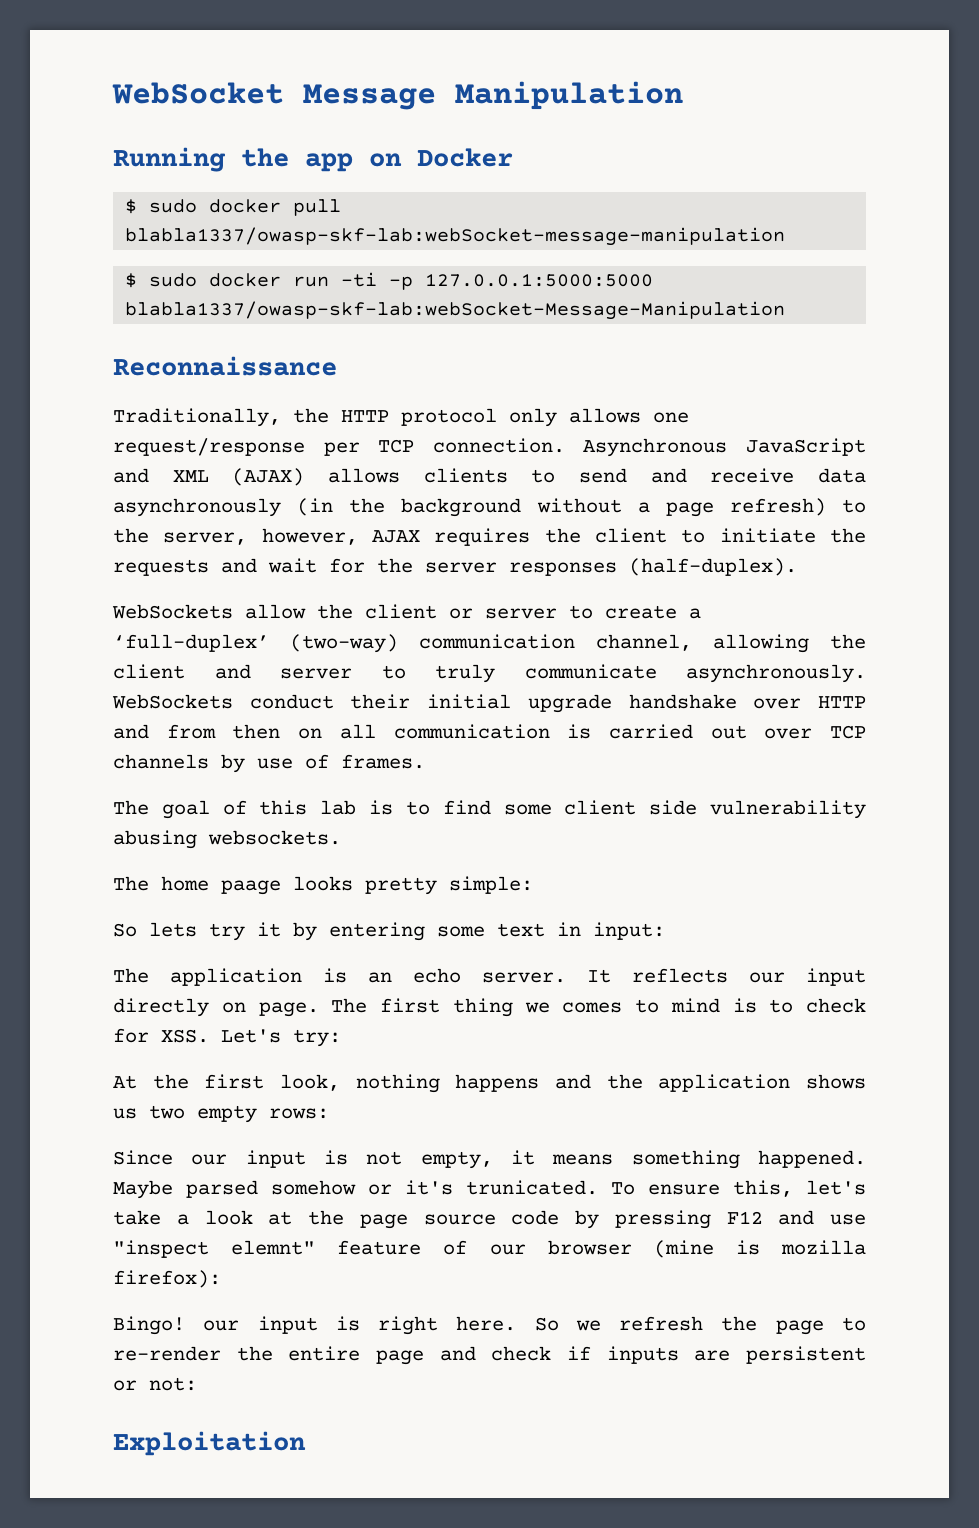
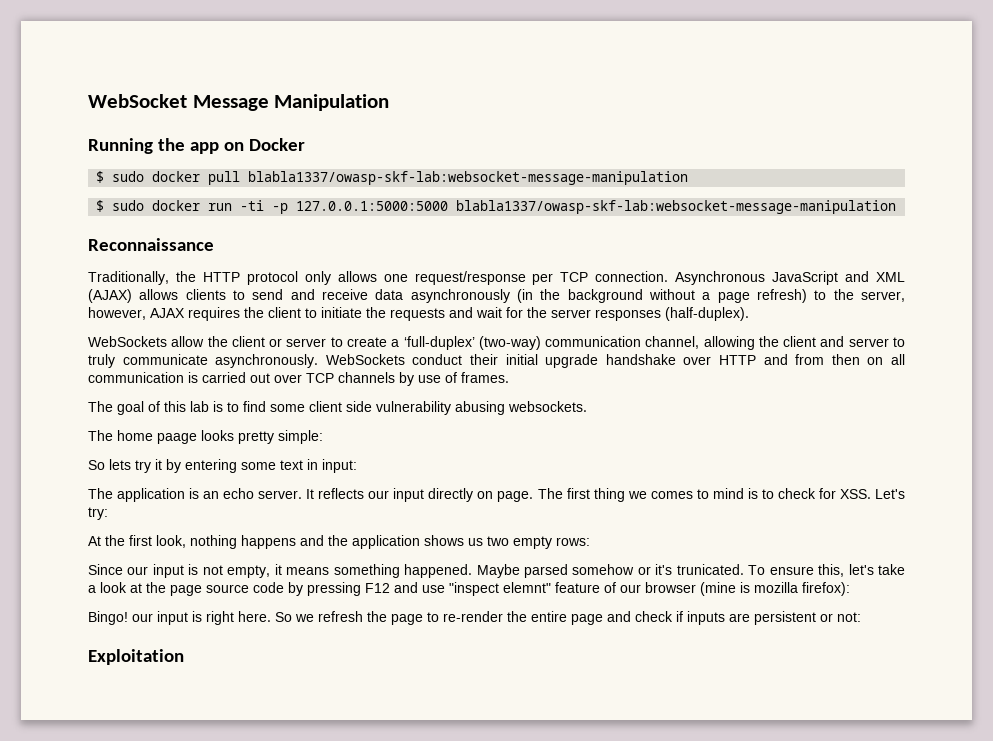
[125,227,786,246] blabla1337/owasp-skf-lab:webSocket-message-manipulation -> [248,171,689,185] blabla1337/owasp-skf-lab:websocket-message-manipulation
[125,301,786,320] blabla1337/owasp-skf-lab:webSocket-Message-Manipulation -> [456,200,897,214] blabla1337/owasp-skf-lab:websocket-message-manipulation

